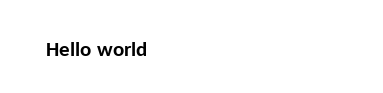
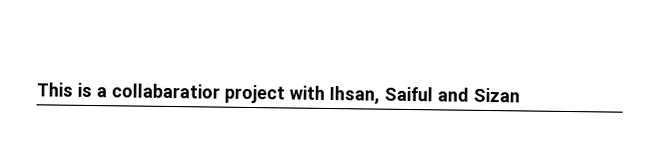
[46,42,147,56] Hello world -> [36,82,520,105] This is a collabaratior project with Ihsan, Saiful and Sizan

